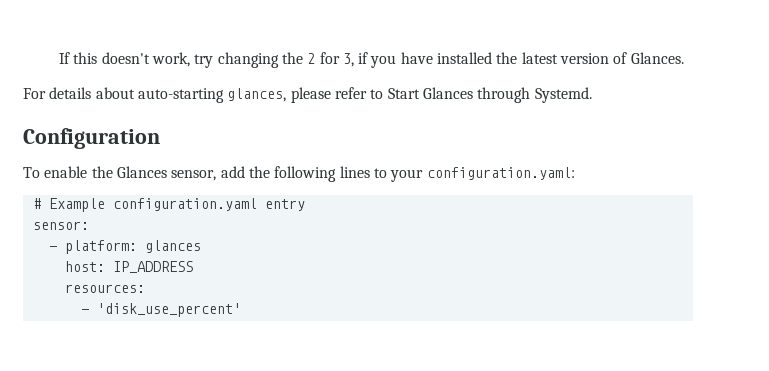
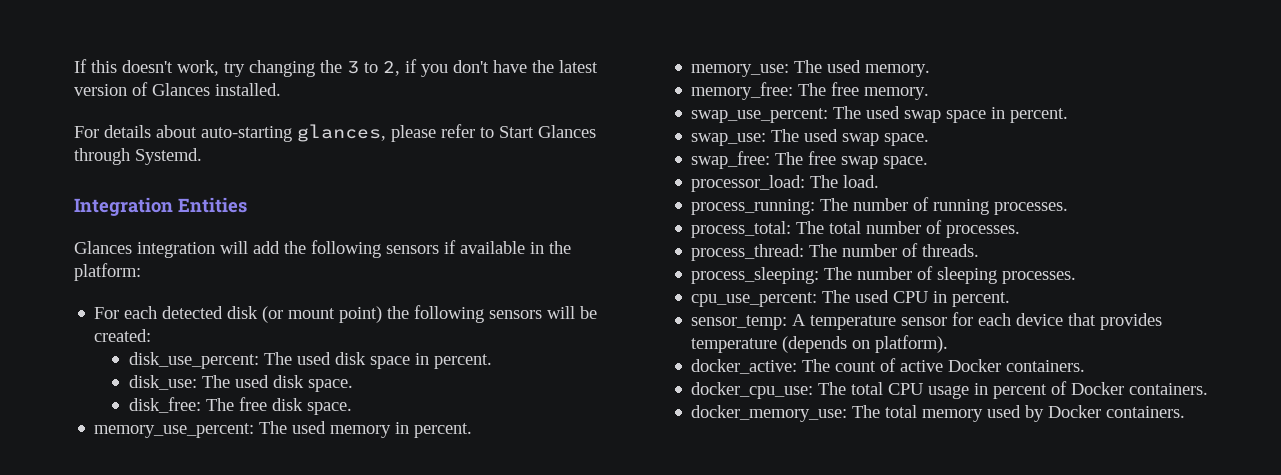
[307,52,493,68] 2 for 3, if you have installed -> [347,59,527,77] 3 to 2, if you don't have
[630,52,684,64] Glances. -> [152,83,281,96] Glances installed.
[23,128,160,149] [23,166,575,182] [32,198,305,212] [32,221,89,230] [48,240,201,254] [64,261,193,273] [64,284,145,293] [80,303,241,317] Configuration // To enable the Glances sensor, add the following lines to your configuration.yaml: // # Example configuration.yaml entry // sensor: // - platform: glances // host: IP_ADDRESS // resources: // - 'disk_use_percent' -> [74,197,247,216] [74,240,571,258] [74,263,141,281] [94,305,598,323] [94,329,152,342] [128,352,492,369] [128,375,353,392] [128,397,352,415] [94,421,473,438] [691,60,931,77] [691,82,930,100] [691,106,1069,123] [691,129,930,146] [691,151,929,169] [691,175,880,192] [691,197,1069,215] [691,220,1021,238] [691,243,980,261] [691,266,1077,284] [691,290,1011,307] [691,312,1163,330] [691,335,949,353] [691,358,1086,374] [691,381,1209,399] [691,405,1186,422] Integration Entities // Glances integration will add the following sensors if available in the platform: // For each detected disk (or mount point) the following sensors will be created: // disk_use_percent: The used disk space in percent. // disk_use: The used disk space. // disk_free: The free disk space. // memory_use_percent: The used memory in percent. // memory_use: The used memory. // memory_free: The free memory. // swap_use_percent: The used swap space in percent. // swap_use: The used swap space. // swap_free: The free swap space. // processor_load: The load. // process_running: The number of running processes. // process_total: The total number of processes. // process_thread: The number of threads. // process_sleeping: The number of sleeping processes. // cpu_use_percent: The used CPU in percent. // sensor_temp: A temperature sensor for each device that provides temperature (depends on platform). // docker_active: The count of active Docker containers. // docker_cpu_use: The total CPU usage in percent of Docker containers. // docker_memory_use: The total memory used by Docker containers.

